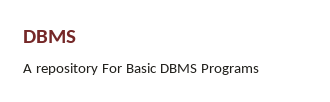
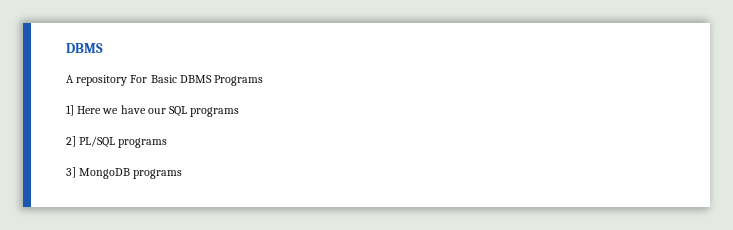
(259, 69) none -> [66,105,240,117] [66,136,168,148] [66,167,183,179] // 1] Here we have our SQL programs // 2] PL/SQL programs // 3] MongoDB programs

